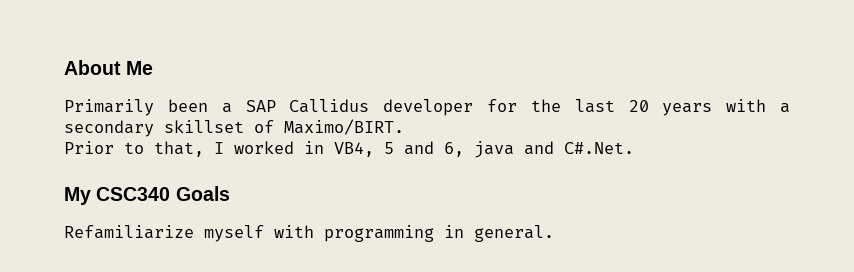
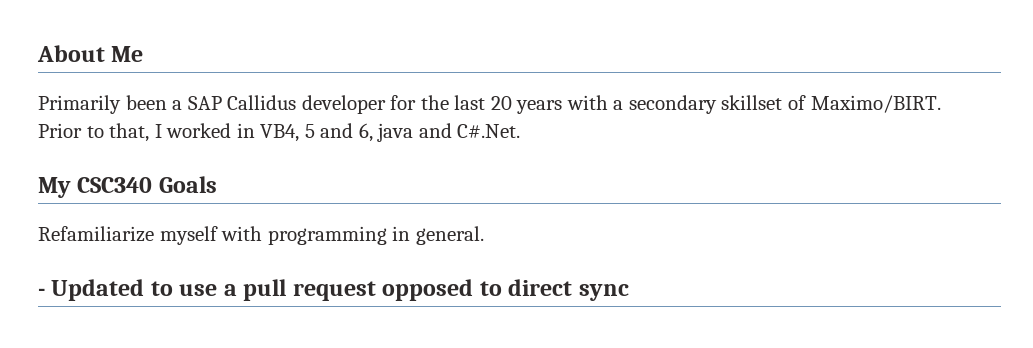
(554, 233) none -> [38,279,629,301] // - Updated to use a pull request opposed to direct sync

